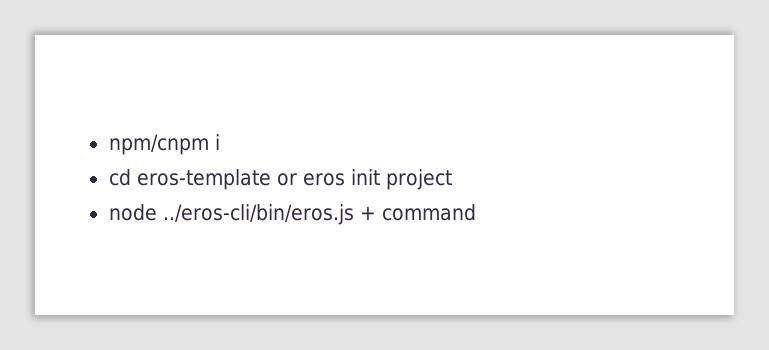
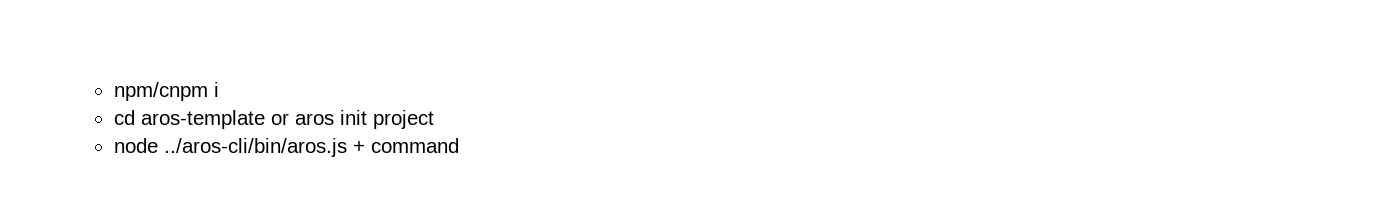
[136,169,345,190] eros-template or eros -> [140,110,334,129] aros-template or aros
[162,204,354,225] ../eros-cli/bin/eros.js -> [163,138,347,157] ../aros-cli/bin/aros.js

